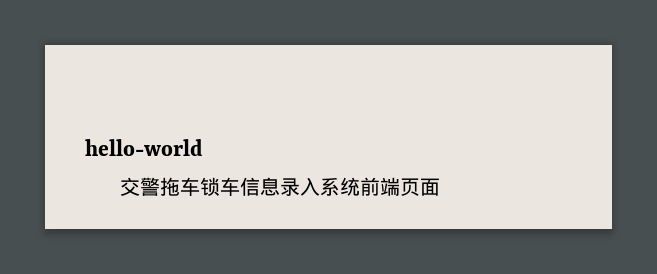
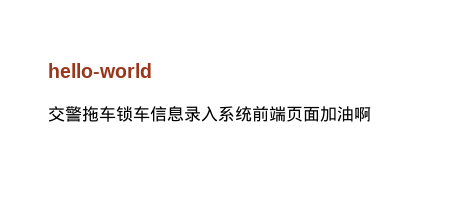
(440, 187) none -> [320,106,371,122] 加油啊

